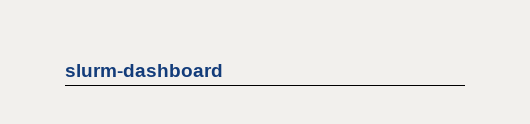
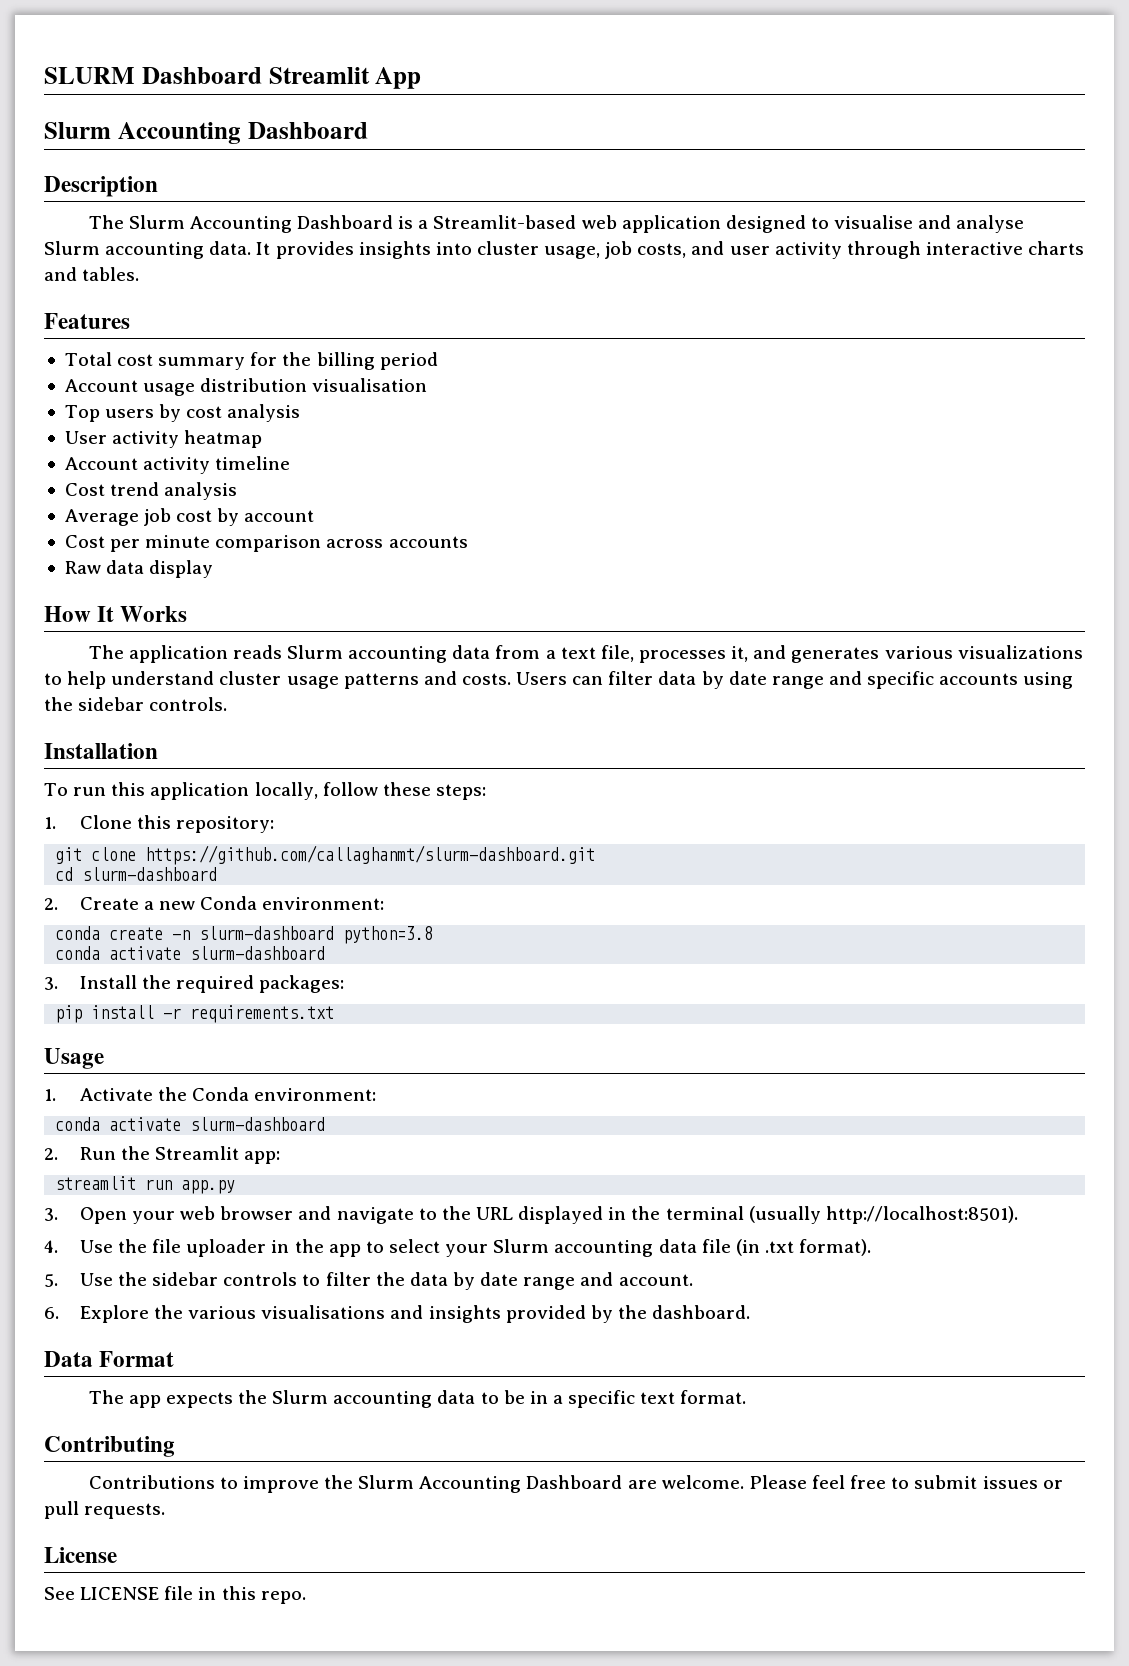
[65,64,223,77] slurm-dashboard -> [44,67,422,89] [44,122,368,144] [44,176,158,197] [88,215,1025,233] [44,241,1085,259] [44,267,140,281] [44,313,130,329] [64,352,438,370] [64,378,428,396] [64,404,301,422] [64,430,263,448] [64,456,291,474] [64,482,238,500] [64,508,315,526] [64,535,468,552] [64,560,214,578] [44,606,188,622] [88,645,1083,663] [44,671,1074,689] [44,697,228,711] [44,743,158,759] [44,782,486,800] [44,815,275,833] [55,845,596,865] [55,867,218,881] [44,896,385,910] [55,926,434,944] [55,946,326,960] [44,975,345,993] [55,1005,335,1023] [44,1048,104,1069] [44,1087,377,1101] [55,1117,326,1131] [44,1146,281,1164] [55,1176,236,1194] [44,1206,1018,1224] [44,1239,872,1257] [44,1272,693,1290] [44,1305,751,1323] [44,1351,175,1367] [88,1390,747,1408] [44,1436,175,1457] [88,1475,1063,1493] [44,1501,166,1519] [44,1547,117,1563] [44,1586,306,1604] SLURM Dashboard Streamlit App // Slurm Accounting Dashboard // Description // The Slurm Accounting Dashboard is a Streamlit-based web application designed to visualise and analyse Slurm accounting data. It provides insights into cluster usage, job costs, and user activity through interactive charts and tables. // Features // Total cost summary for the billing period // Account usage distribution visualisation // Top users by cost analysis // User activity heatmap // Account activity timeline // Cost trend analysis // Average job cost by account // Cost per minute comparison across accounts // Raw data display // How It Works // The application reads Slurm accounting data from a text file, processes it, and generates various visualizations to help understand cluster usage patterns and costs. Users can filter data by date range and specific accounts using the sidebar controls. // Installation // To run this application locally, follow these steps: // 1. Clone this repository: // git clone https://github.com/callaghanmt/slurm-dashboard.git // cd slurm-dashboard // 2. Create a new Conda environment: // conda create -n slurm-dashboard python=3.8 // conda activate slurm-dashboard // 3. Install the required packages: // pip install -r requirements.txt // Usage // 1. Activate the Conda environment: // conda activate slurm-dashboard // 2. Run the Streamlit app: // streamlit run app.py // 3. Open your web browser and navigate to the URL displayed in the terminal (usually http://localhost:8501). // 4. Use the file uploader in the app to select your Slurm accounting data file (in .txt format). // 5. Use the sidebar controls to filter the data by date range and account. // 6. Explore the various visualisations and insights provided by the dashboard. // Data Format // The app expects the Slurm accounting data to be in a specific text format. // Contributing // Contributions to improve the Slurm Accounting Dashboard are welcome. Please feel free to submit issues or pull requests. // License // See LICENSE file in this repo.

